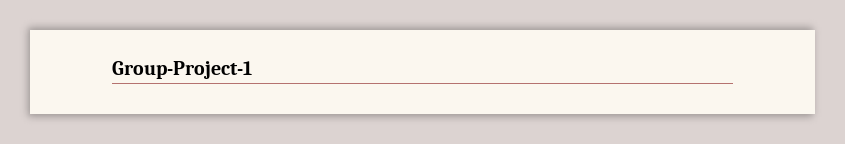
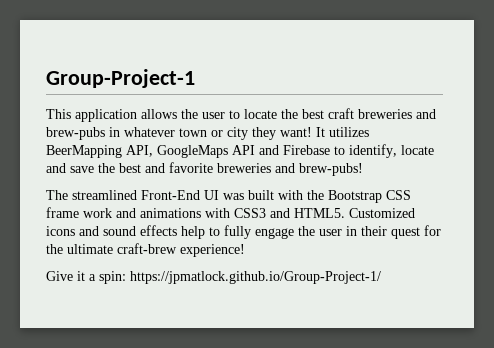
(252, 70) none -> [46,108,436,122] [46,127,369,140] [46,144,434,158] [46,162,363,176] [46,190,411,203] [46,207,415,218] [46,225,441,239] [46,243,245,257] [46,271,381,284] // This application allows the user to locate the best craft breweries and brew-pubs in whatever town or city they want! It utilizes BeerMapping API, GoogleMaps API and Firebase to identify, locate and save the best and favorite breweries and brew-pubs! // The streamlined Front-End UI was built with the Bootstrap CSS frame work and animations with CSS3 and HTML5. Customized icons and sound effects help to fully engage the user in their quest for the ultimate craft-brew experience! // Give it a spin: https://jpmatlock.github.io/Group-Project-1/

